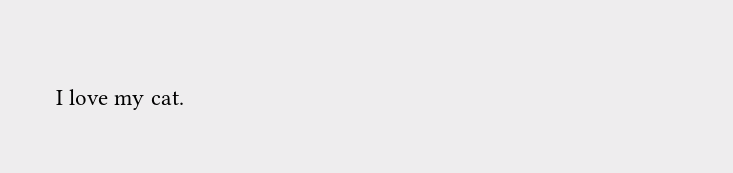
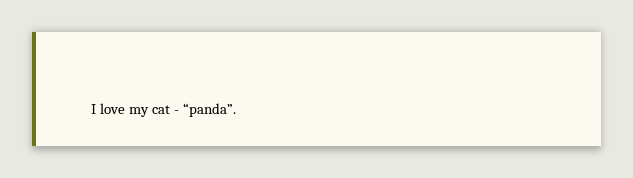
[150,91,184,105] cat. -> [151,103,236,117] cat - “panda”.

